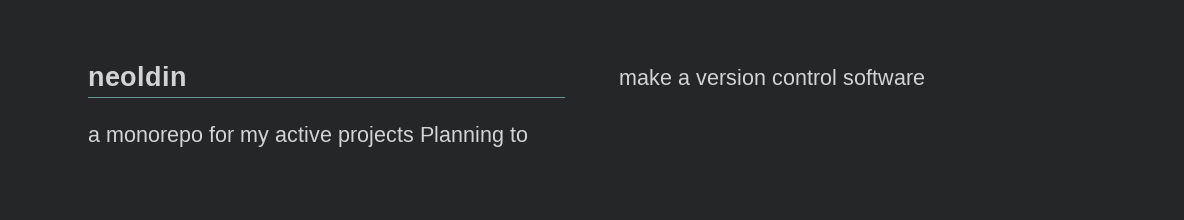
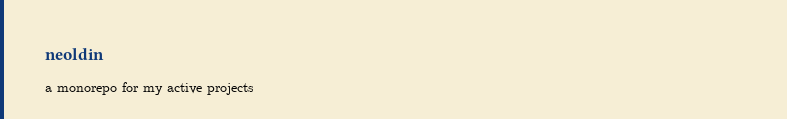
[420,126,528,147] [619,69,925,85] Planning to make a version control software -> (254, 89) none

